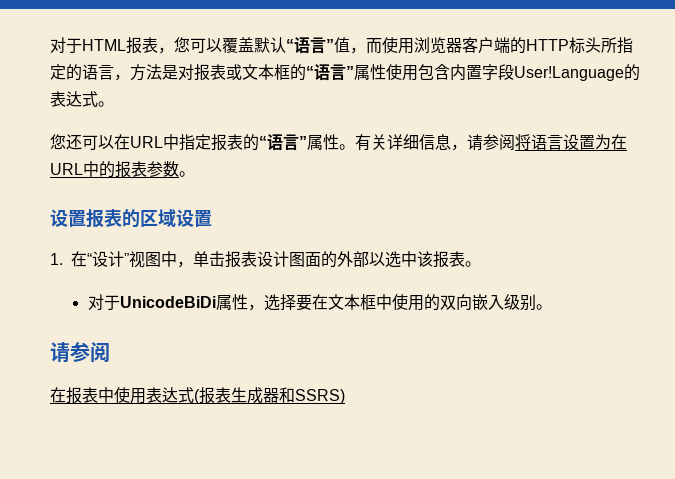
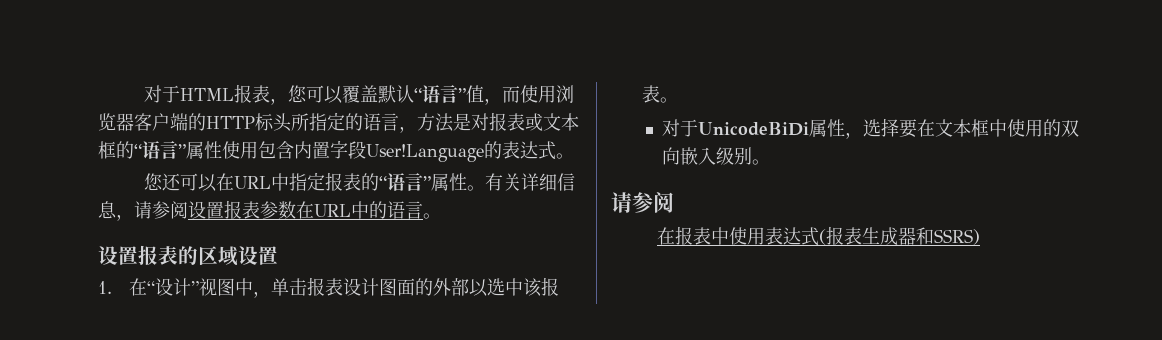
[515,134,611,150] 将语言设置为 -> [188,200,296,219] 设置报表参数
[115,161,179,178] 报表参数 -> [387,201,423,219] 语言

